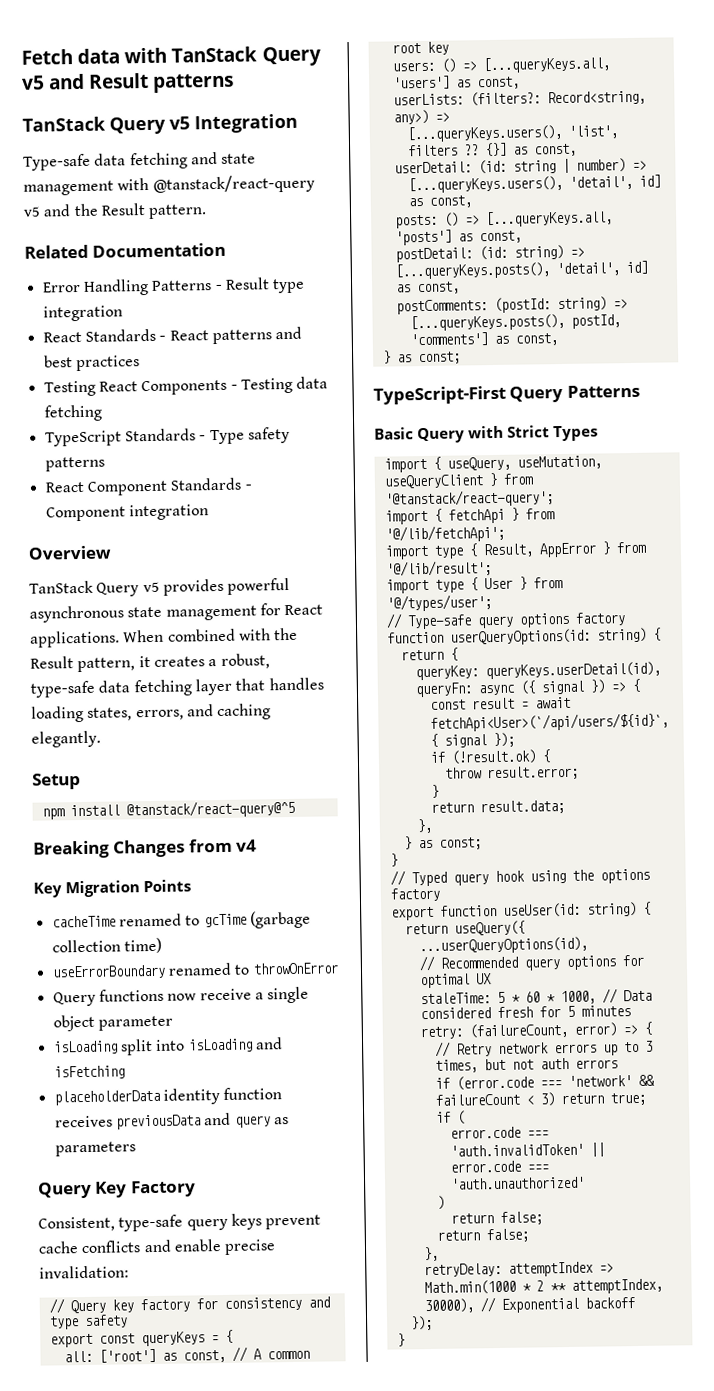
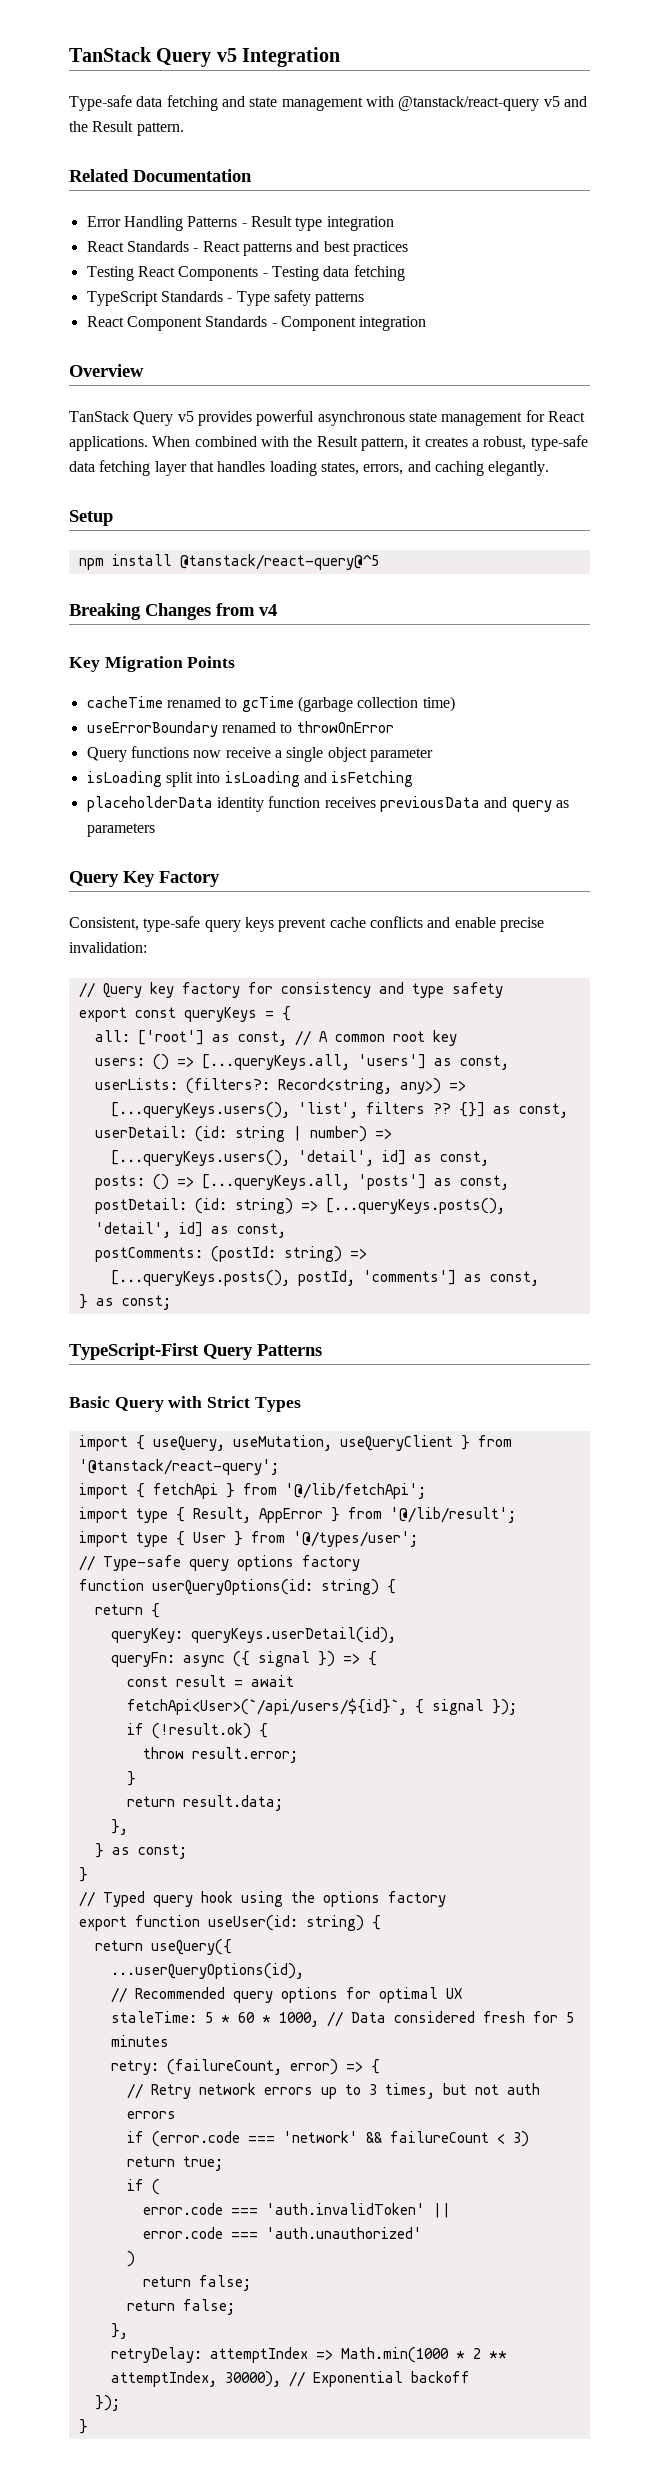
[21,46,321,67] [21,72,235,93] Fetch data with TanStack Query v5 and Result patterns // -> (69, 54) none

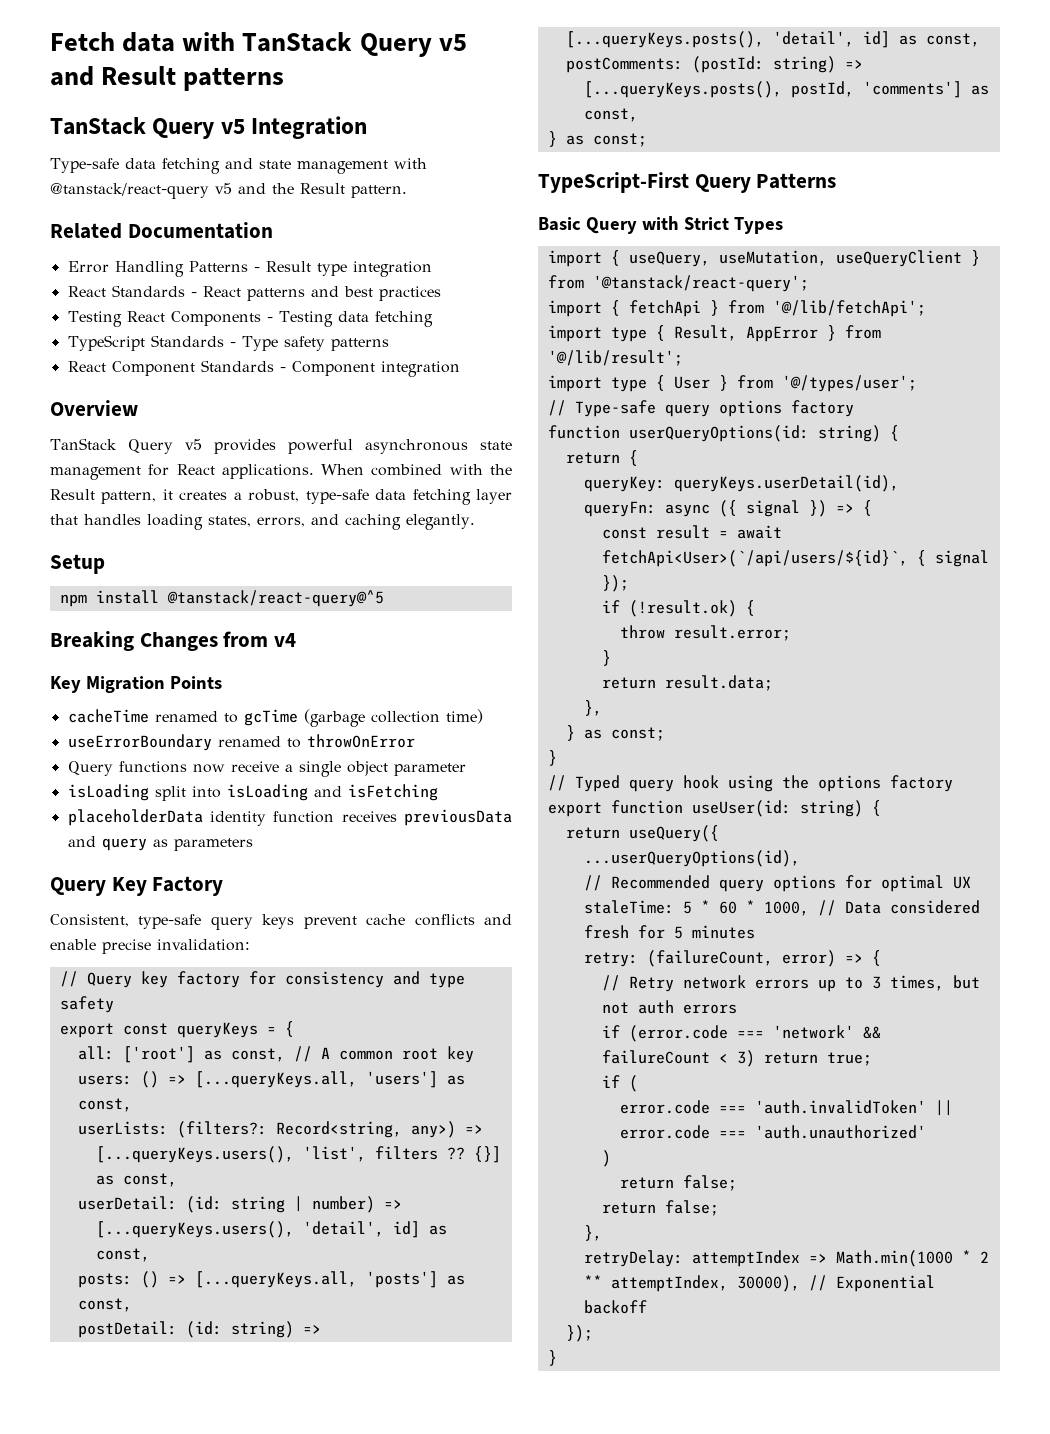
(69, 54) none -> [50,32,467,57] [50,66,285,91] Fetch data with TanStack Query v5 and Result patterns //

